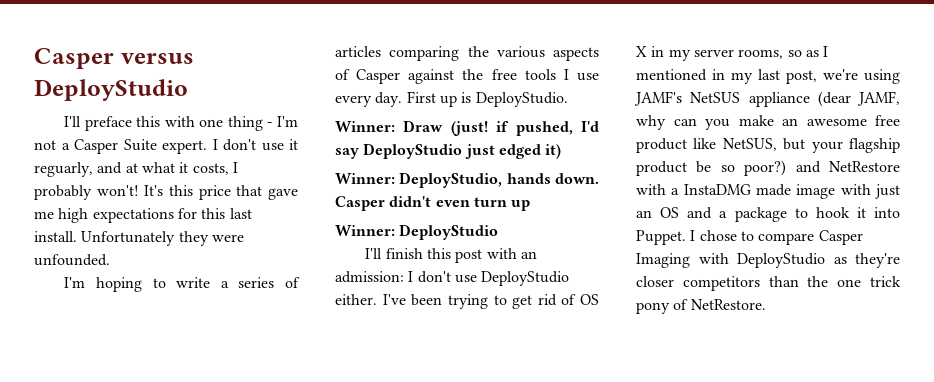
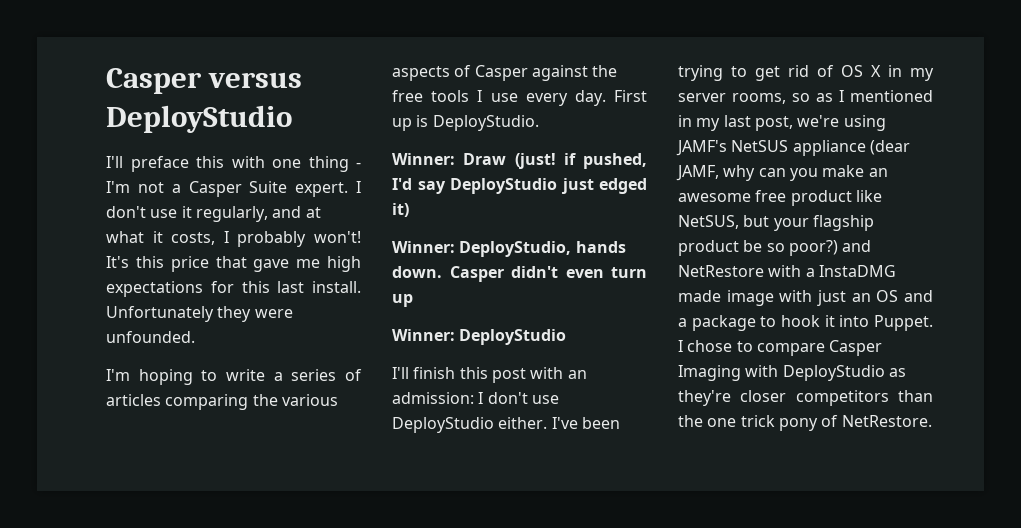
[34,162,93,177] reguarly, -> [195,206,268,222] regularly,

